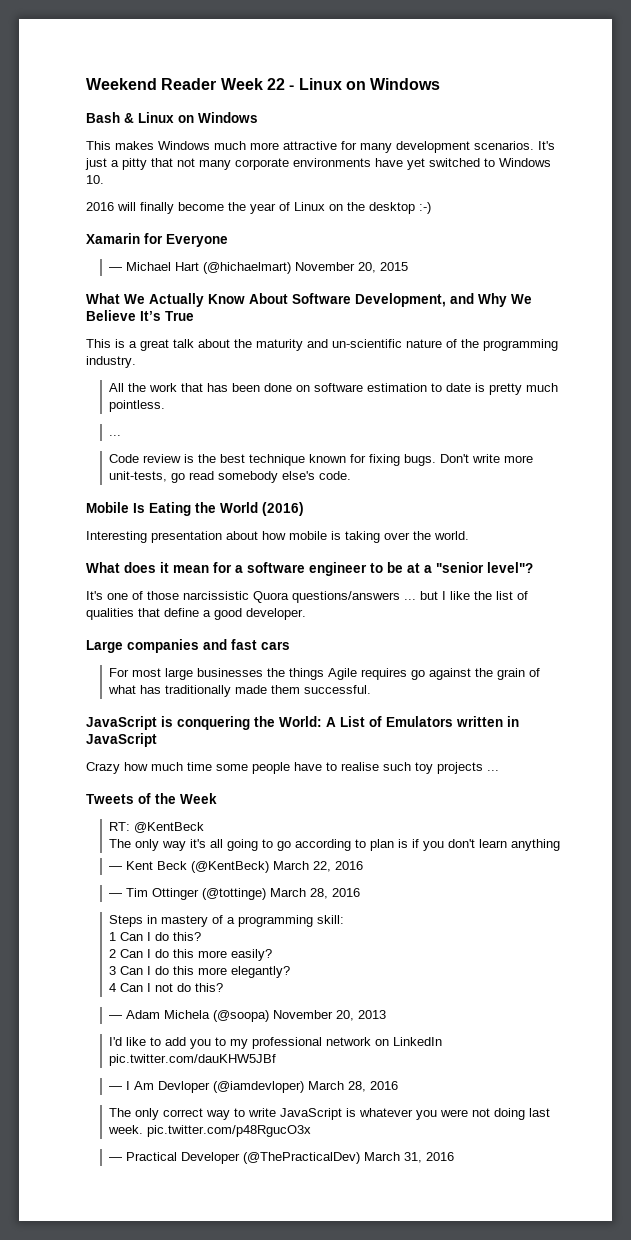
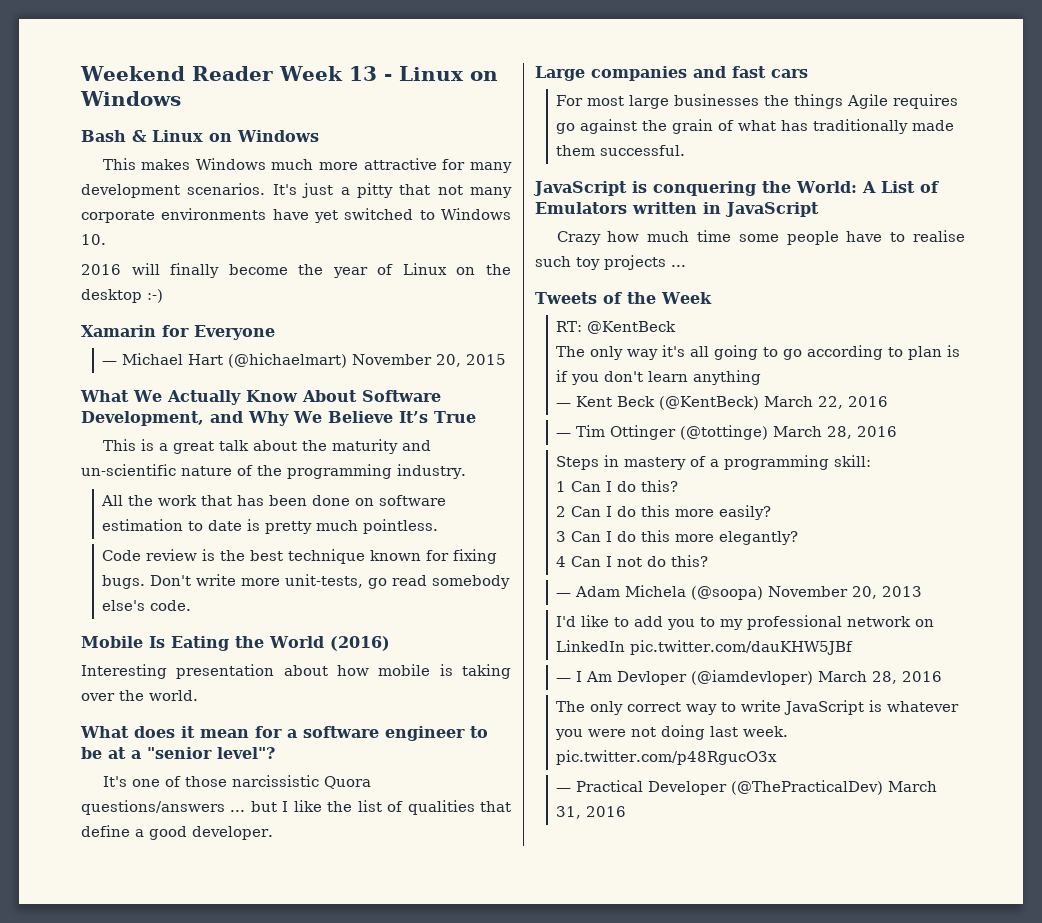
[266,78,285,90] 22 -> [348,66,377,81] 13
[109,435,122,436] // ... -> (439, 526) none

